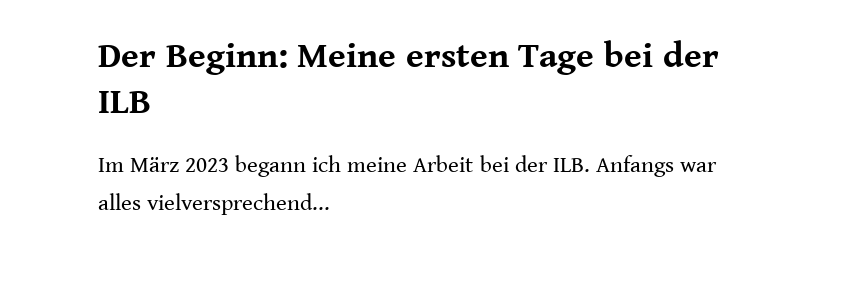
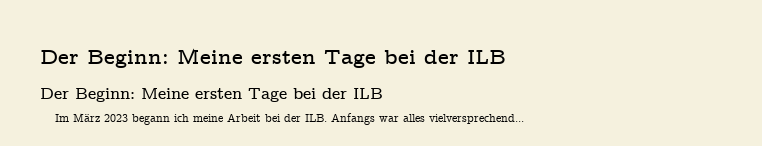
[98,40,719,75] [98,91,151,113] Der Beginn: Meine ersten Tage bei der ILB -> [40,48,506,68] [40,88,383,102] Der Beginn: Meine ersten Tage bei der ILB // Der Beginn: Meine ersten Tage bei der ILB

